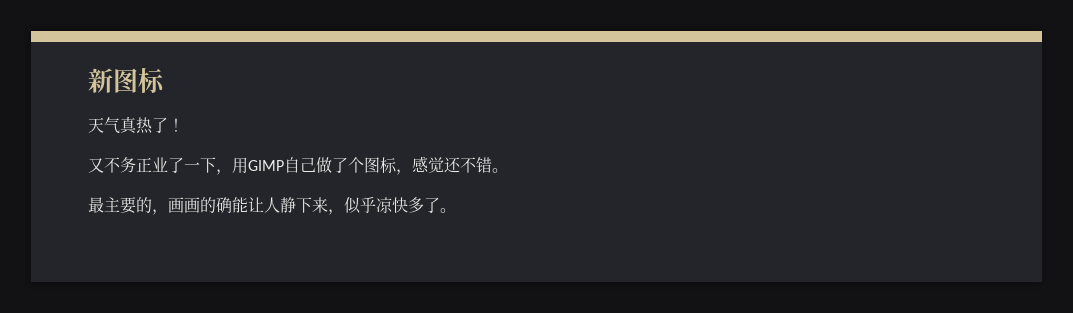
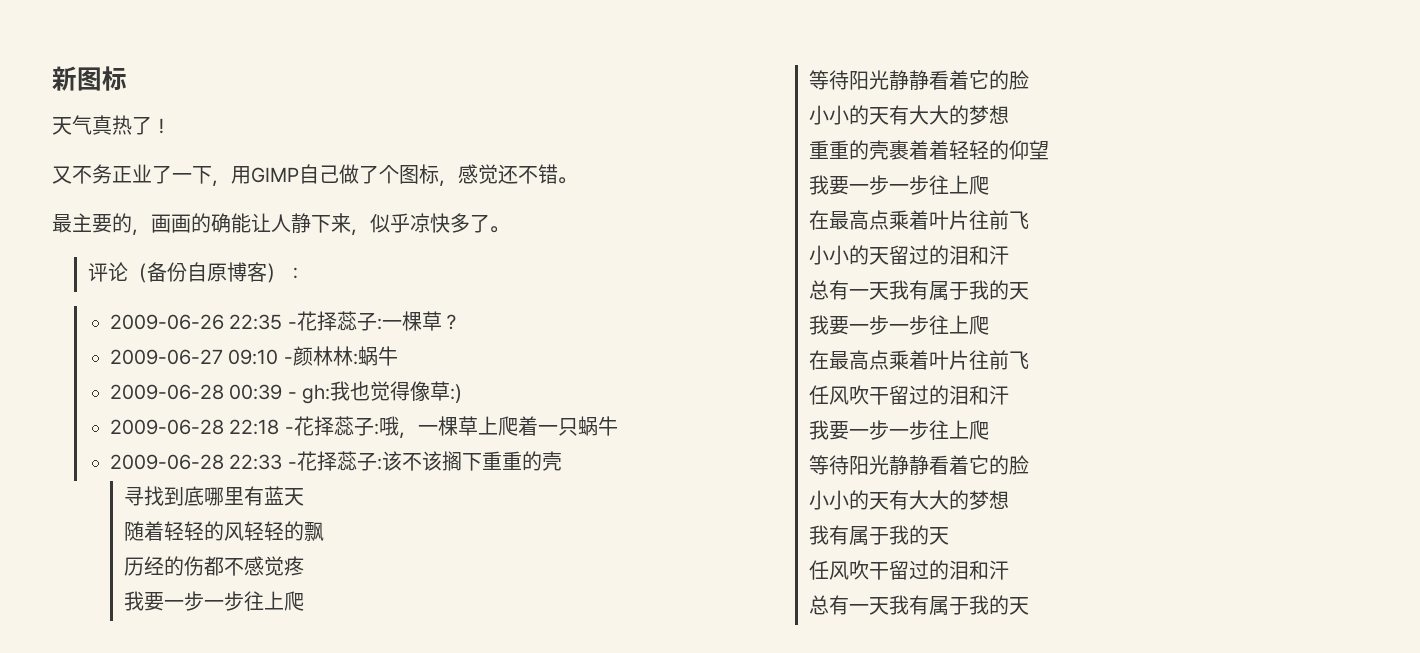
(456, 210) none -> [87,262,305,283] [109,311,461,331] [109,346,398,366] [109,381,463,404] [109,416,618,439] [109,451,562,471] [123,486,304,506] [123,521,324,542] [123,556,304,576] [123,591,304,611] [808,70,1029,90] [808,105,1009,125] [808,140,1049,160] [808,175,989,195] [808,210,1029,230] [808,245,1009,265] [808,280,1029,301] [808,315,989,335] [808,350,1029,370] [808,385,1009,405] [808,420,989,440] [808,455,1029,475] [808,490,1009,510] [808,525,949,546] [808,560,1009,580] [808,595,1029,616] // 评论（备份自原博客）： // 2009-06-26 22:35 -花择蕊子:一棵草？ // 2009-06-27 09:10 -颜林林:蜗牛 // 2009-06-28 00:39 - gh:我也觉得像草:) // 2009-06-28 22:18 -花择蕊子:哦，一棵草上爬着一只蜗牛 // 2009-06-28 22:33 -花择蕊子:该不该搁下重重的壳 // 寻找到底哪里有蓝天 // 随着轻轻的风轻轻的飘 // 历经的伤都不感觉疼 // 我要一步一步往上爬 // 等待阳光静静看着它的脸 // 小小的天有大大的梦想 // 重重的壳裹着着轻轻的仰望 // 我要一步一步往上爬 // 在最高点乘着叶片往前飞 // 小小的天留过的泪和汗 // 总有一天我有属于我的天 // 我要一步一步往上爬 // 在最高点乘着叶片往前飞 // 任风吹干留过的泪和汗 // 我要一步一步往上爬 // 等待阳光静静看着它的脸 // 小小的天有大大的梦想 // 我有属于我的天 // 任风吹干留过的泪和汗 // 总有一天我有属于我的天

